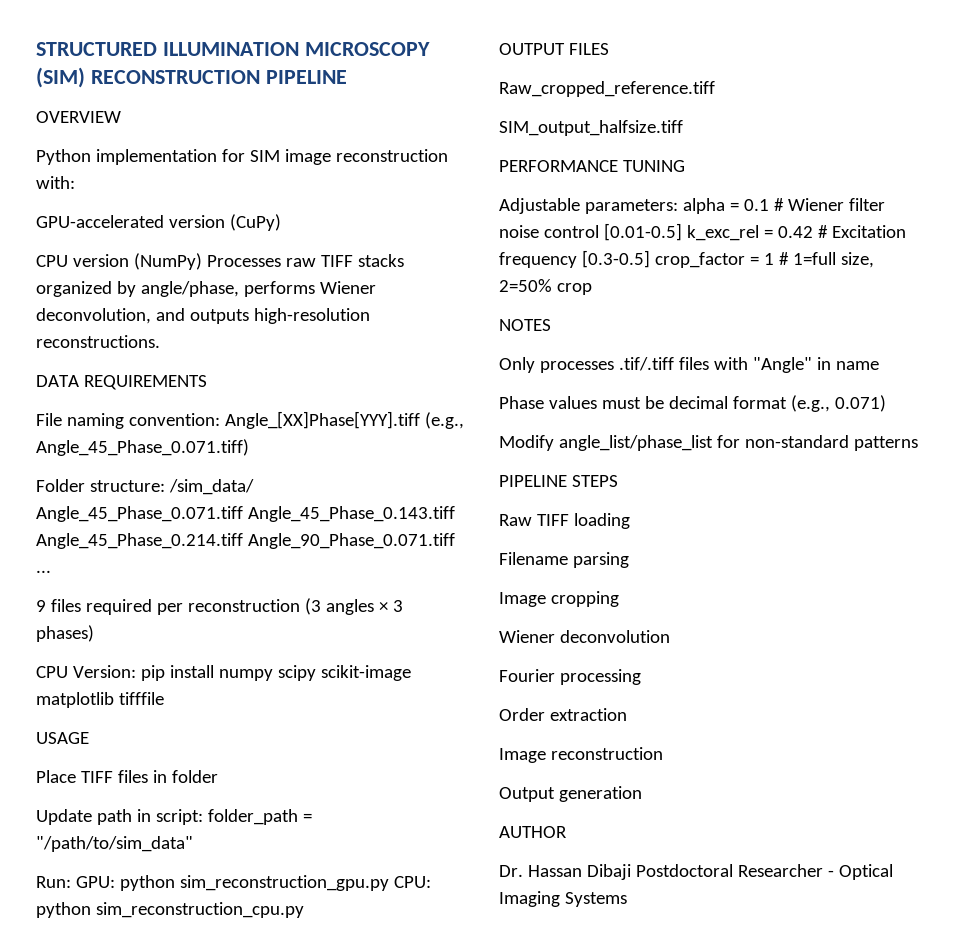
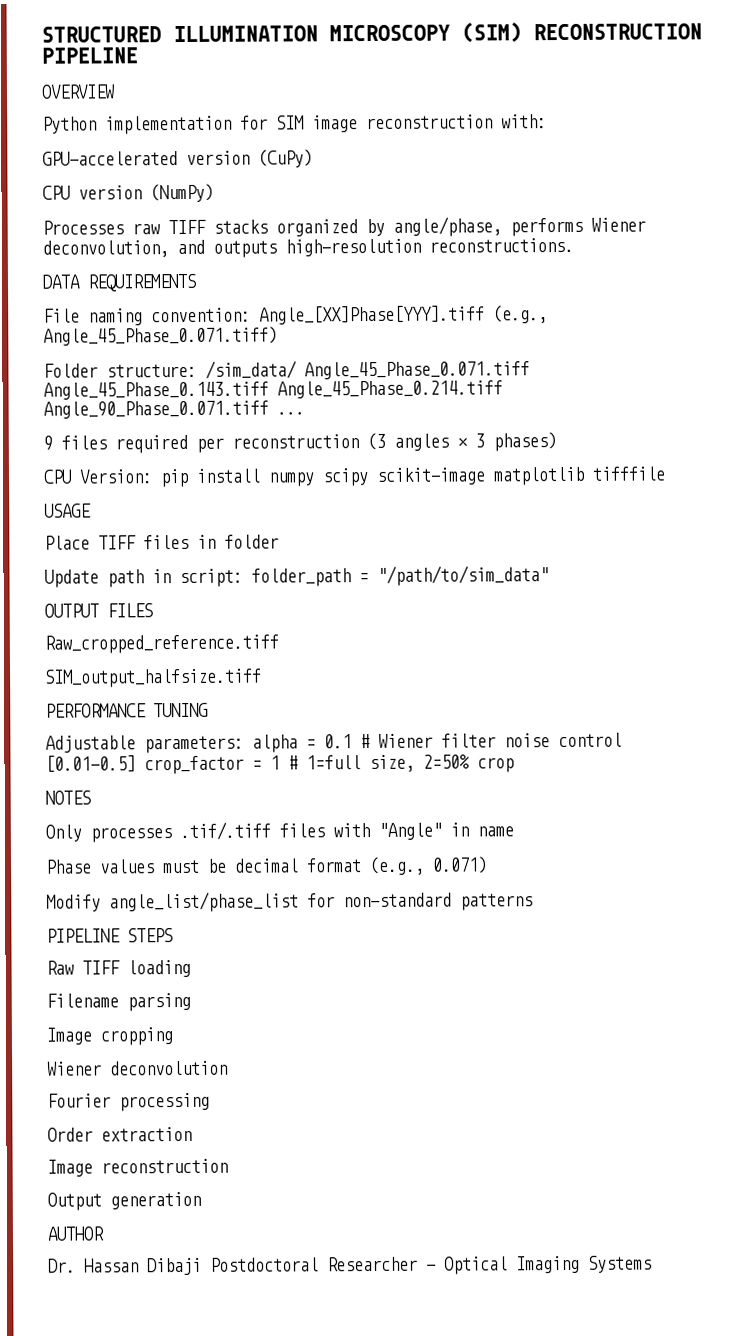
(202, 261) none -> (214, 193) //
[36,875,431,891] [36,902,304,918] // Run: GPU: python sim_reconstruction_gpu.py CPU: python sim_reconstruction_cpu.py -> (549, 575) none
[686,225,906,241] [499,250,650,268] k_exc_rel = 0.42 # Excitation frequency [0.3-0.5] -> (136, 764) none

